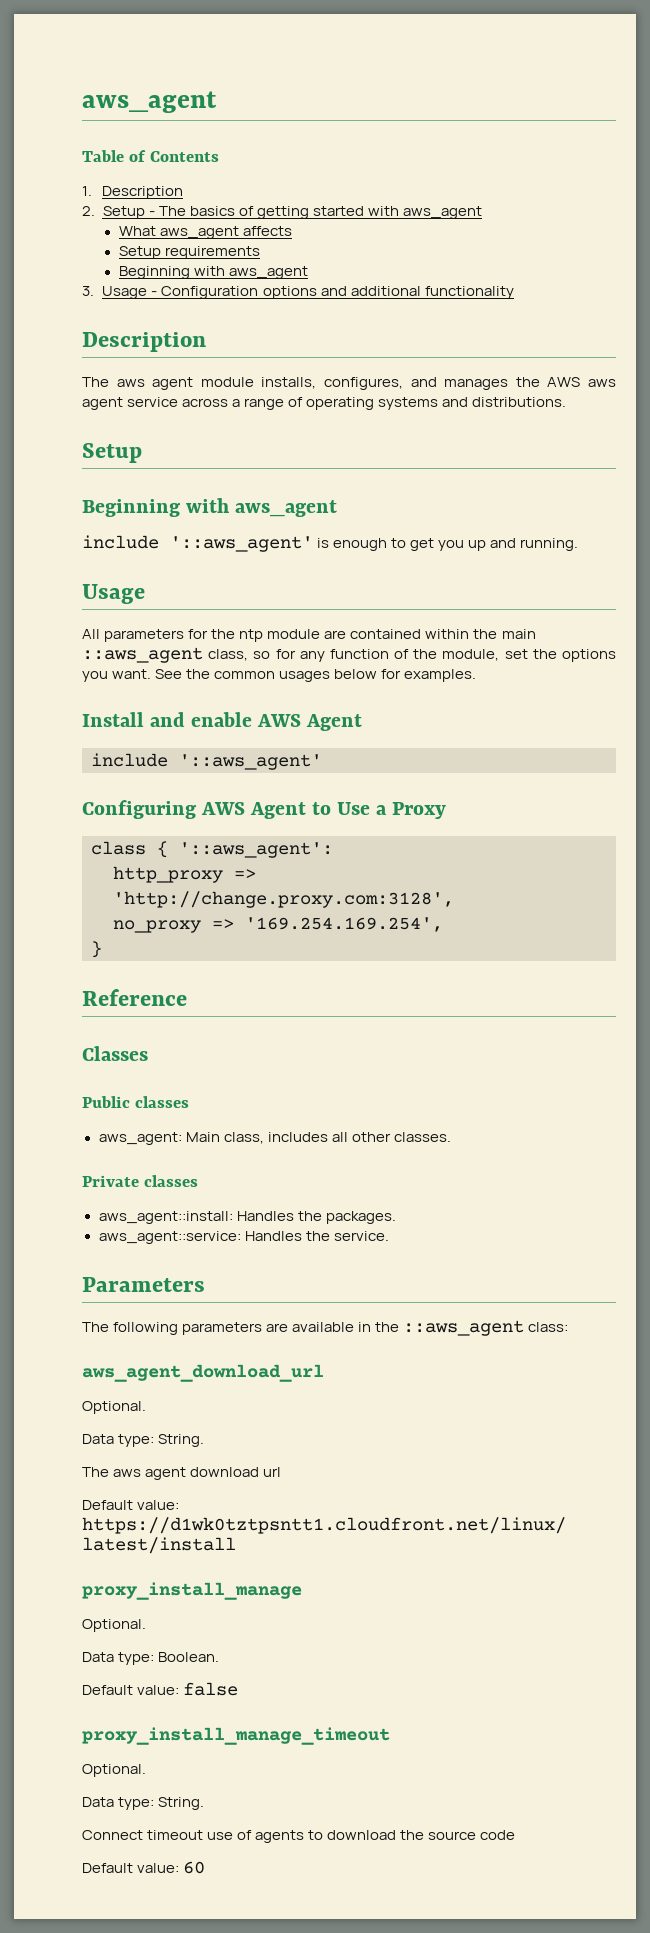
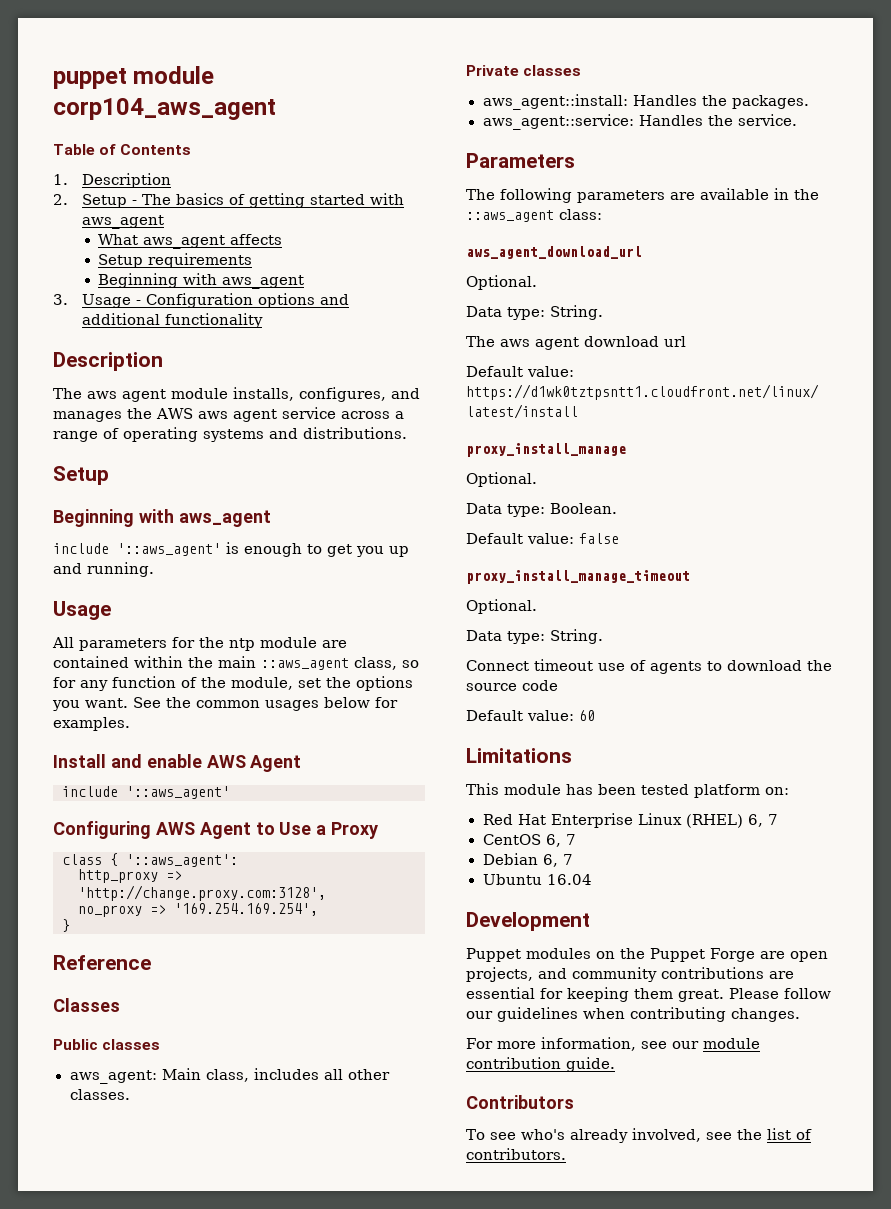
[82,91,217,113] aws_agent -> [53,66,215,89] [53,98,276,120] puppet module corp104_aws_agent
(206, 1867) none -> [466,748,572,763] [466,783,789,798] [482,813,778,828] [482,834,576,847] [482,853,573,867] [482,874,592,885] [466,912,590,931] [466,948,828,962] [466,967,794,982] [466,987,831,1002] [466,1007,800,1022] [466,1037,760,1051] [466,1057,615,1072] [466,1095,574,1109] [466,1128,812,1143] [466,1148,566,1160] // Limitations // This module has been tested platform on: // Red Hat Enterprise Linux (RHEL) 6, 7 // CentOS 6, 7 // Debian 6, 7 // Ubuntu 16.04 // Development // Puppet modules on the Puppet Forge are open projects, and community contributions are essential for keeping them great. Please follow our guidelines when contributing changes. // For more information, see our module contribution guide. // Contributors // To see who's already involved, see the list of contributors.

